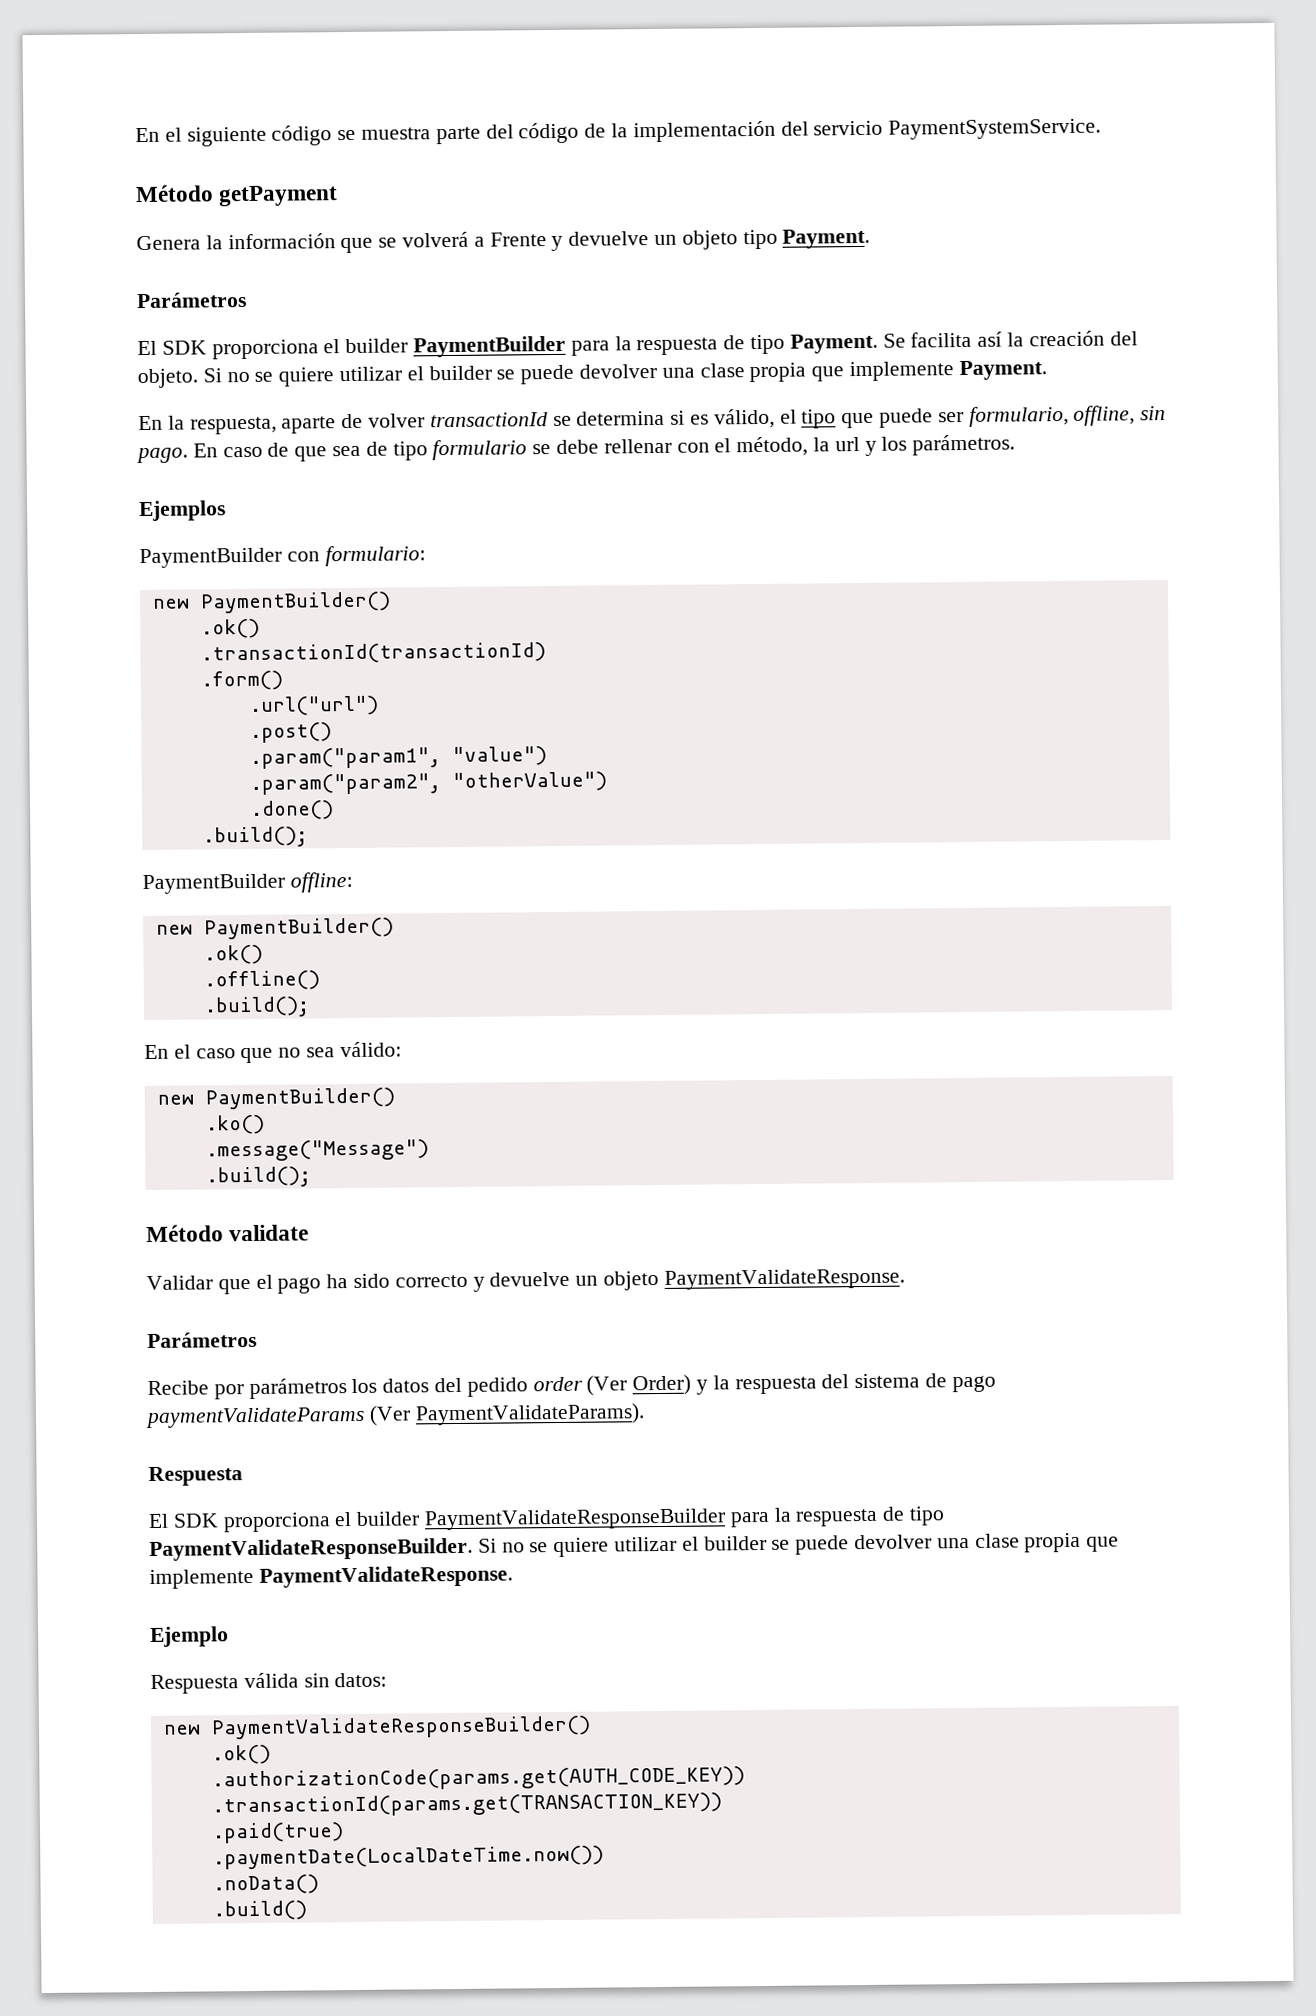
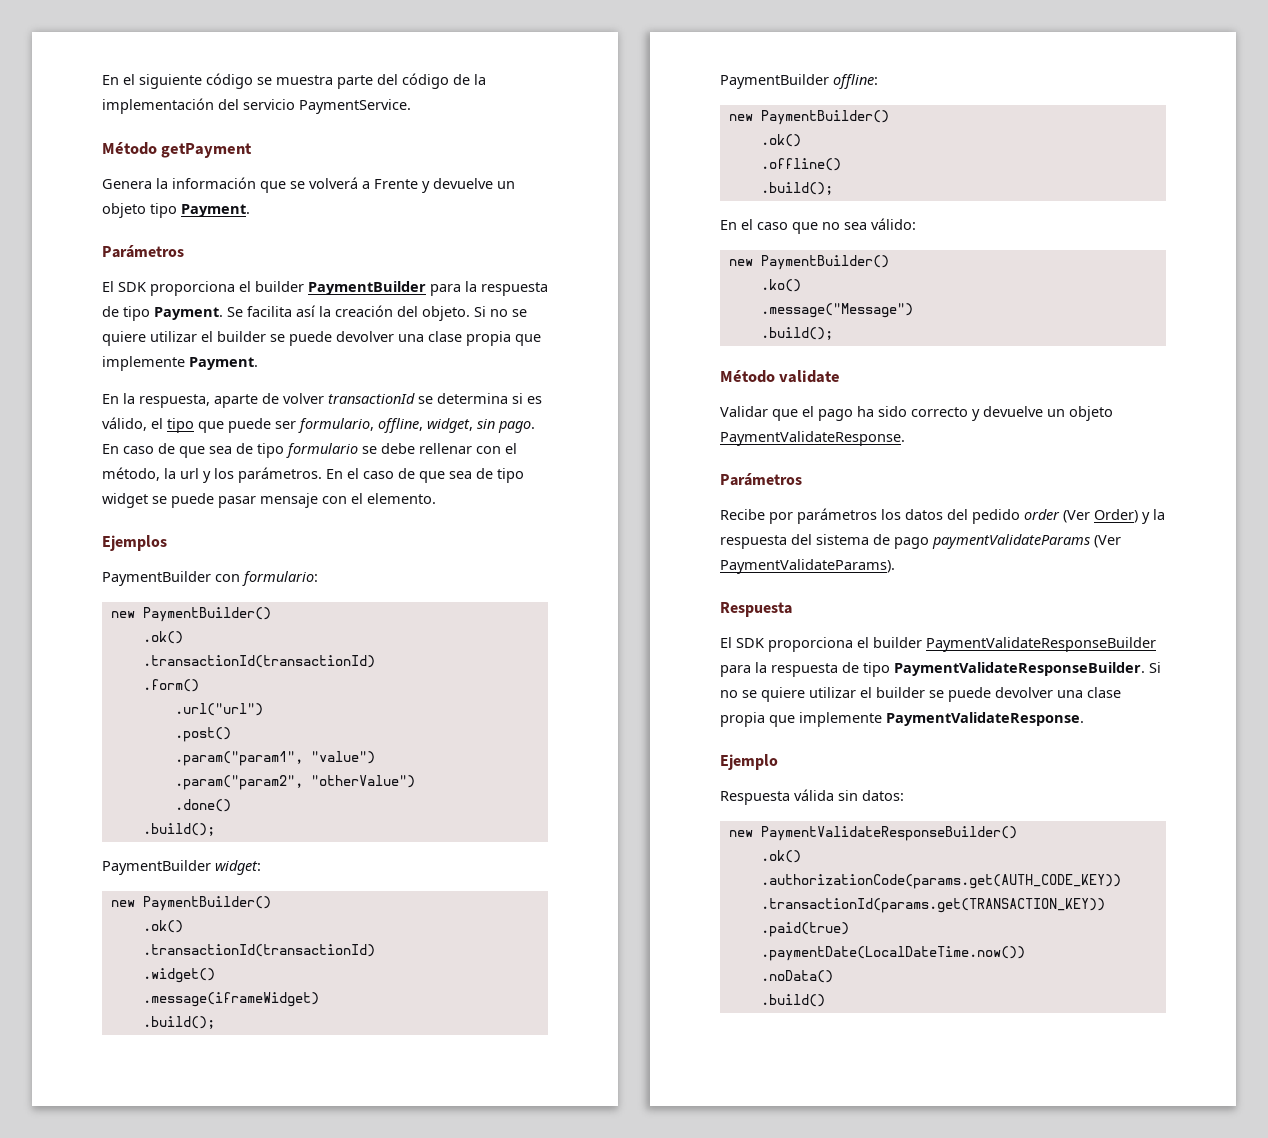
[888,118,1102,140] PaymentSystemService. -> [299,99,411,114] PaymentService.
(1136, 415) none -> [427,418,473,433] widget,
(1016, 445) none -> [326,468,524,483] [102,493,436,508] En el caso de que sea de tipo widget se puede pasar mensaje con el elemento.
(308, 837) none -> [102,860,261,875] [110,896,271,911] [142,920,183,933] [142,944,375,957] [142,968,215,983] [142,992,319,1007] [142,1016,215,1029] // PaymentBuilder widget: // new PaymentBuilder() // .ok() // .transactionId(transactionId) // .widget() // .message(iframeWidget) // .build();

